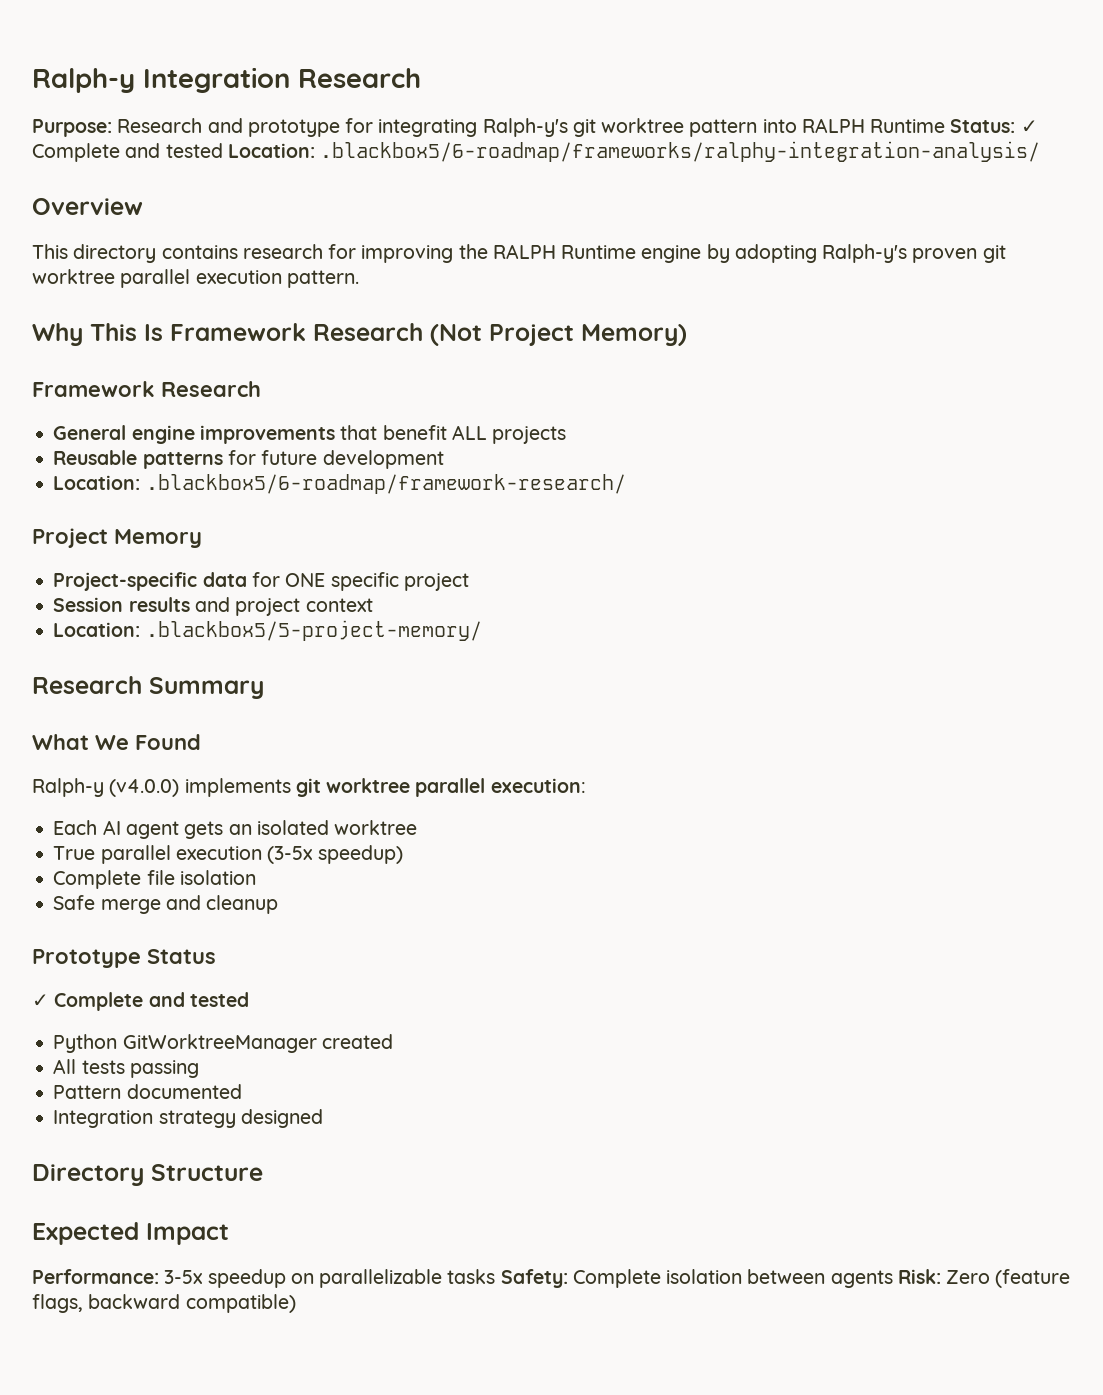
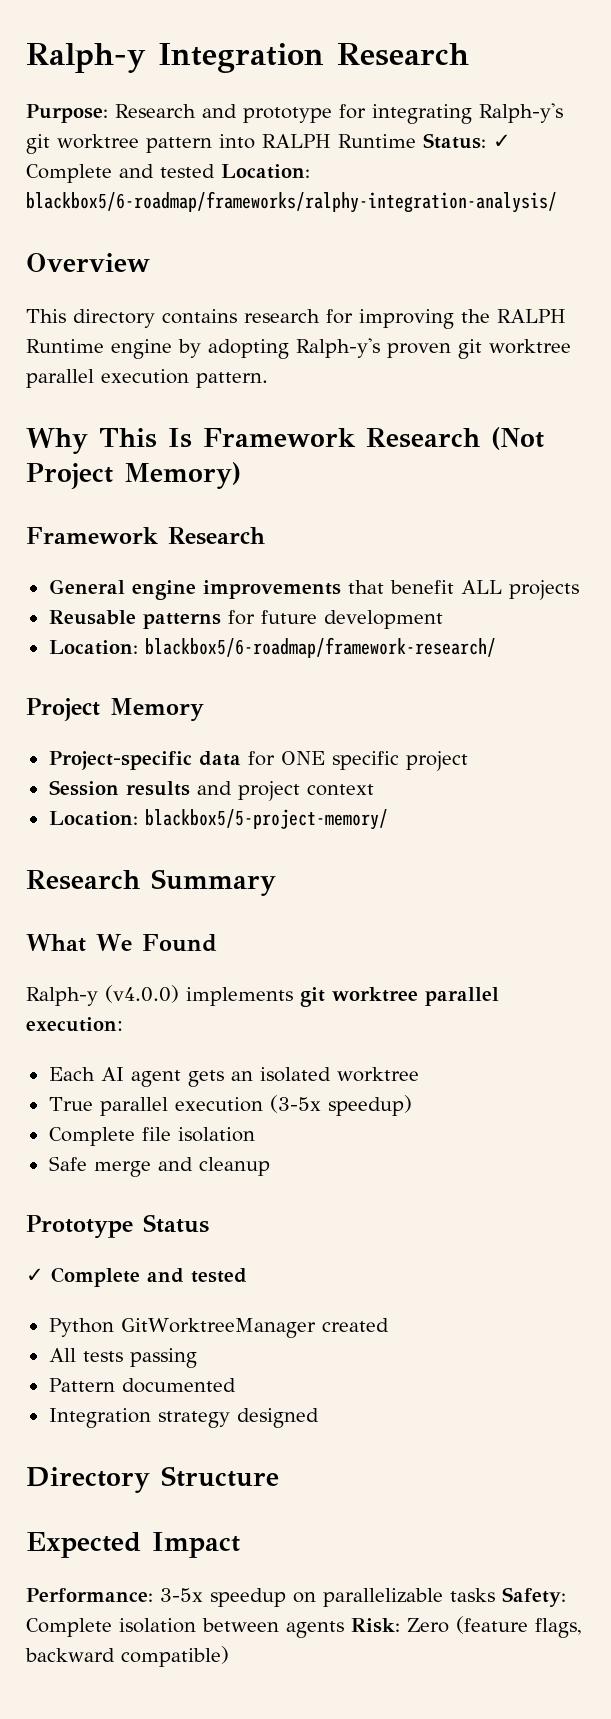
[320,141,1041,162] .blackbox5/6-roadmap/frameworks/ralphy-integration-analysis/ -> [26,191,557,213] blackbox5/6-roadmap/frameworks/ralphy-integration-analysis/
[145,474,626,494] .blackbox5/6-roadmap/framework-research/ -> [144,637,496,658] blackbox5/6-roadmap/framework-research/
[145,620,482,641] .blackbox5/5-project-memory/ -> [144,809,388,830] blackbox5/5-project-memory/

